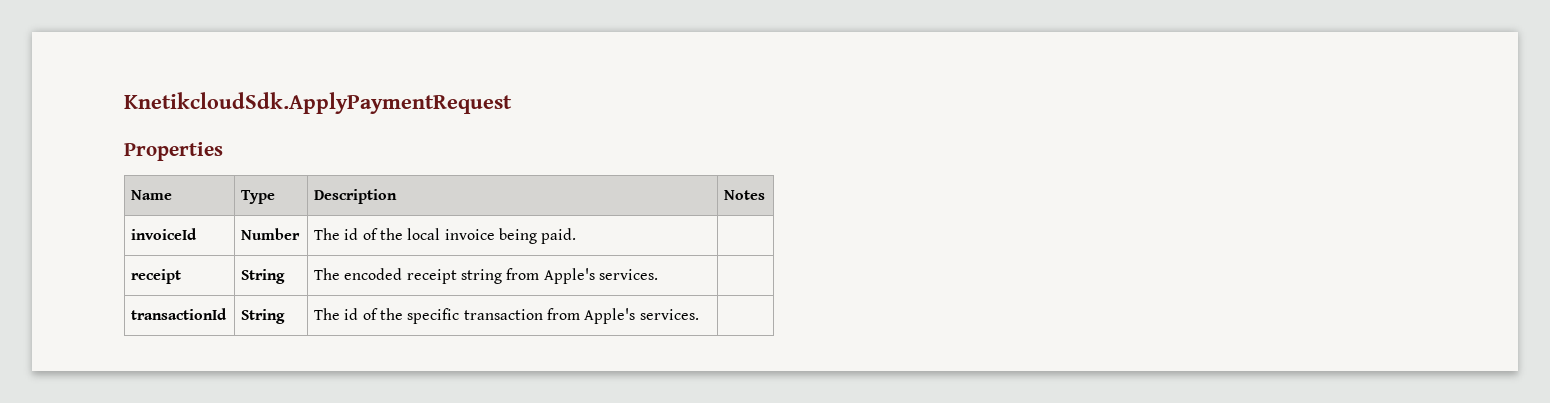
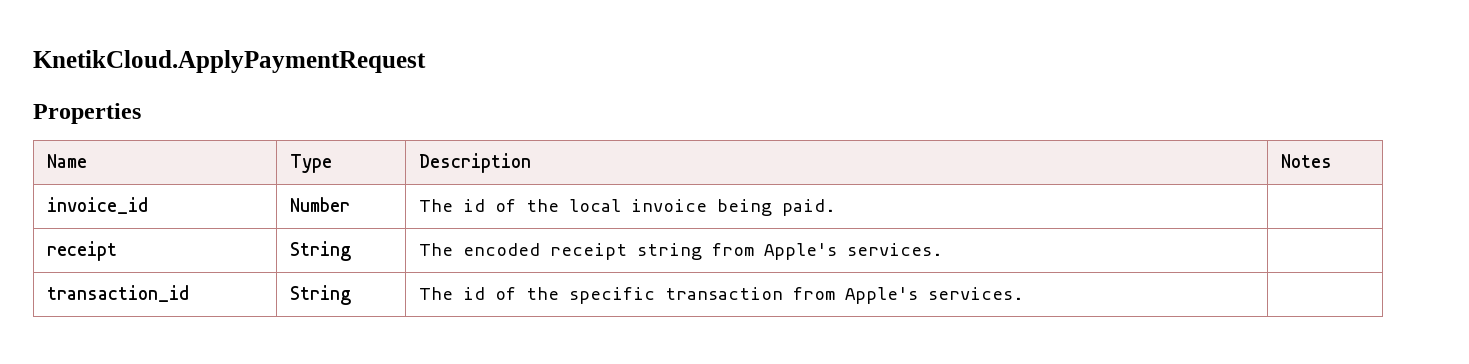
[124,92,512,114] KnetikcloudSdk.ApplyPaymentRequest -> [33,50,426,73] KnetikCloud.ApplyPaymentRequest
[131,228,198,240] invoiceId -> [47,197,149,214] invoice_id
[131,308,228,320] transactionId -> [47,285,190,302] transaction_id

